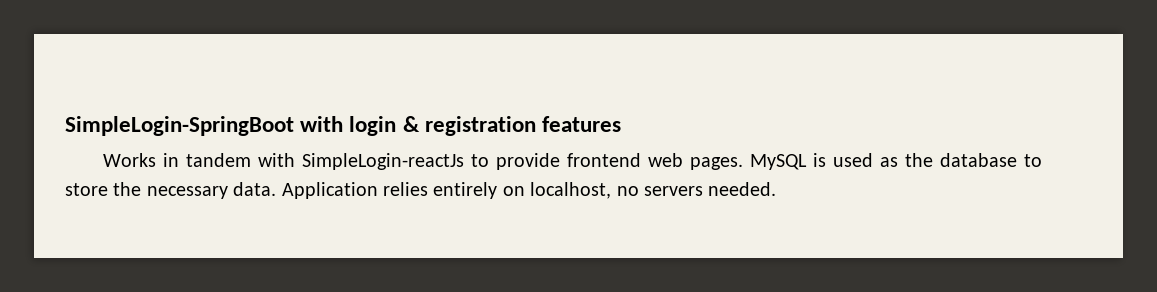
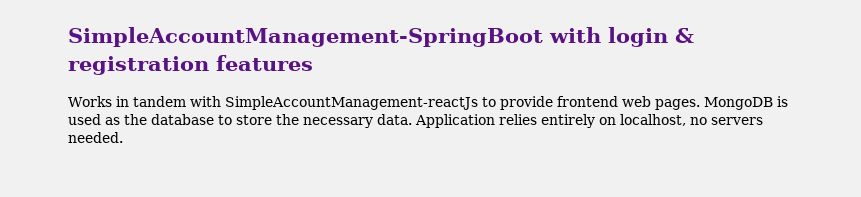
[65,116,294,136] SimpleLogin-SpringBoot -> [68,27,543,47] SimpleAccountManagement-SpringBoot
[302,153,465,170] SimpleLogin-reactJs -> [224,96,478,110] SimpleAccountManagement-reactJs
[750,154,808,170] MySQL -> [703,97,773,110] MongoDB

